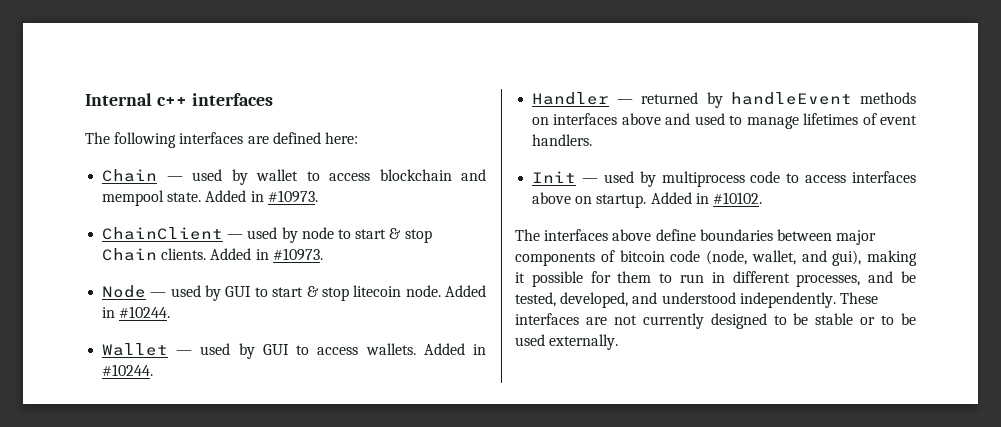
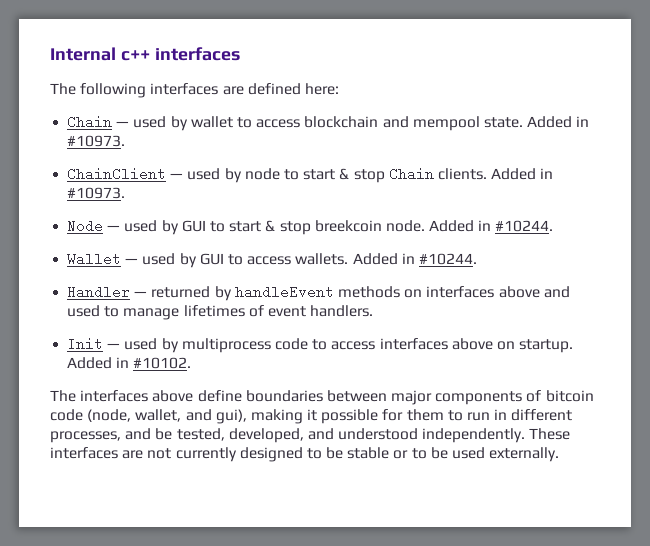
[353,285,402,297] litecoin -> [314,220,382,232] breekcoin

